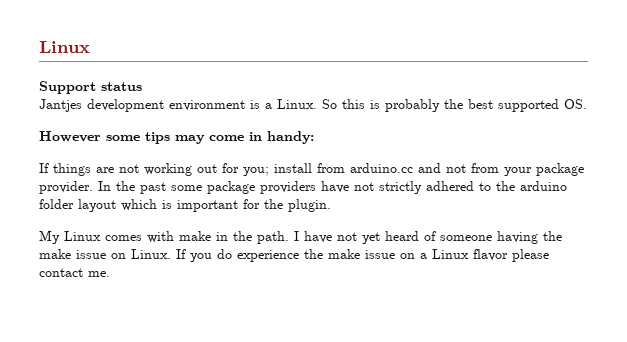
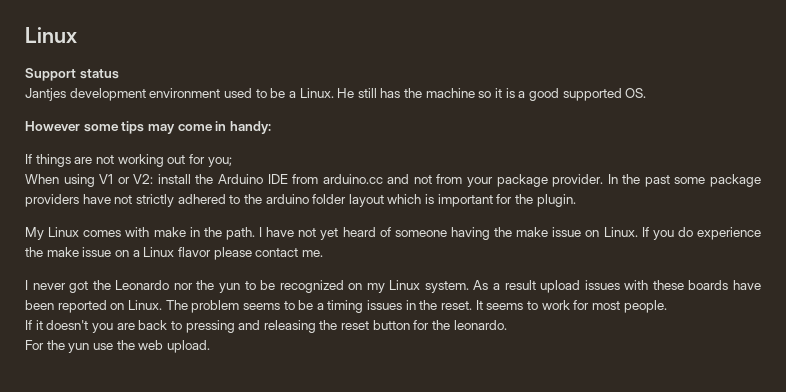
[250,99,493,112] is a Linux. So this is probably the best -> [223,88,559,101] used to be a Linux. He still has the machine so it is a good
[274,163,312,173] install -> [25,174,288,187] // When using V1 or V2: install the Arduino IDE
(110, 274) none -> [25,280,762,293] [25,300,667,313] [25,320,507,333] [25,340,210,353] // I never got the Leonardo nor the yun to be recognized on my Linux system. As a result upload issues with these boards have been reported on Linux. The problem seems to be a timing issues in the reset. It seems to work for most people. // If it doesn't you are back to pressing and releasing the reset button for the leonardo. // For the yun use the web upload.

